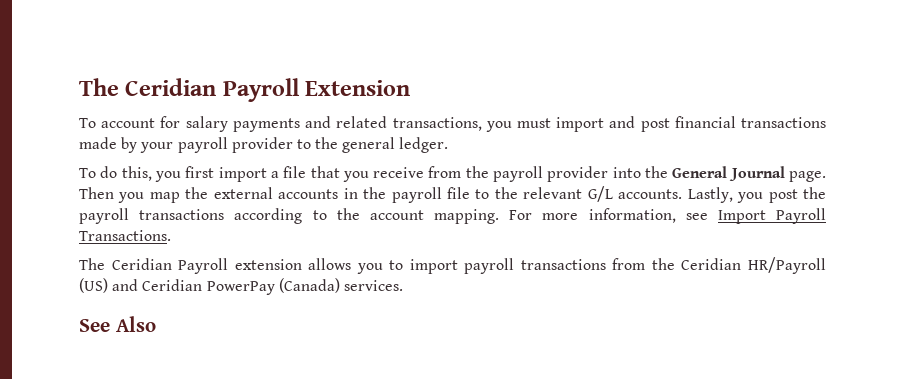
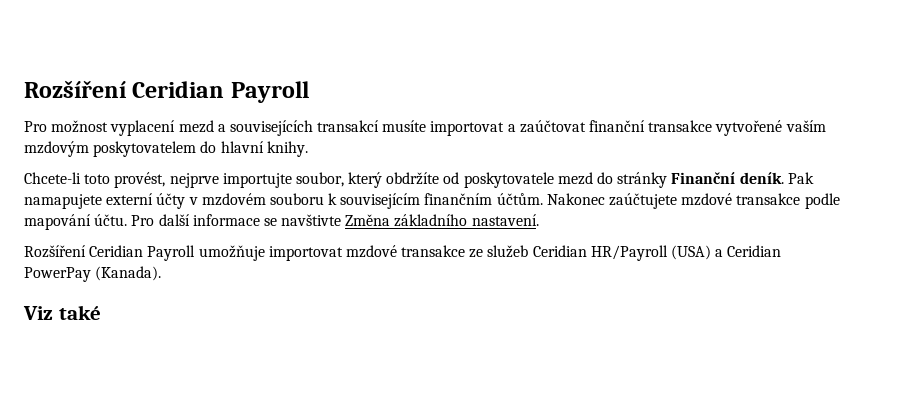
[79,78,411,102] [79,116,826,132] [79,137,449,153] [79,166,826,182] [79,186,827,203] [79,208,826,224] [79,230,171,241] [79,257,827,274] [79,278,403,295] [79,316,156,332] The Ceridian Payroll Extension // To account for salary payments and related transactions, you must import and post financial transactions made by your payroll provider to the general ledger. // To do this, you first import a file that you receive from the payroll provider into the General Journal page. Then you map the external accounts in the payroll file to the relevant G/L accounts. Lastly, you post the payroll transactions according to the account mapping. For more information, see Import Payroll Transactions. // The Ceridian Payroll extension allows you to import payroll transactions from the Ceridian HR/Payroll (US) and Ceridian PowerPay (Canada) services. // See Also -> [24,80,309,103] [24,120,826,136] [24,141,308,157] [24,172,814,188] [24,193,840,209] [24,214,539,230] [24,245,782,261] [24,266,162,282] [23,305,101,320] Rozšíření Ceridian Payroll // Pro možnost vyplacení mezd a souvisejících transakcí musíte importovat a zaúčtovat finanční transakce vytvořené vaším mzdovým poskytovatelem do hlavní knihy. // Chcete-li toto provést, nejprve importujte soubor, který obdržíte od poskytovatele mezd do stránky Finanční deník. Pak namapujete externí účty v mzdovém souboru k souvisejícím finančním účtům. Nakonec zaúčtujete mzdové transakce podle mapování účtu. Pro další informace se navštivte Změna základního nastavení. // Rozšíření Ceridian Payroll umožňuje importovat mzdové transakce ze služeb Ceridian HR/Payroll (USA) a Ceridian PowerPay (Kanada). // Viz také

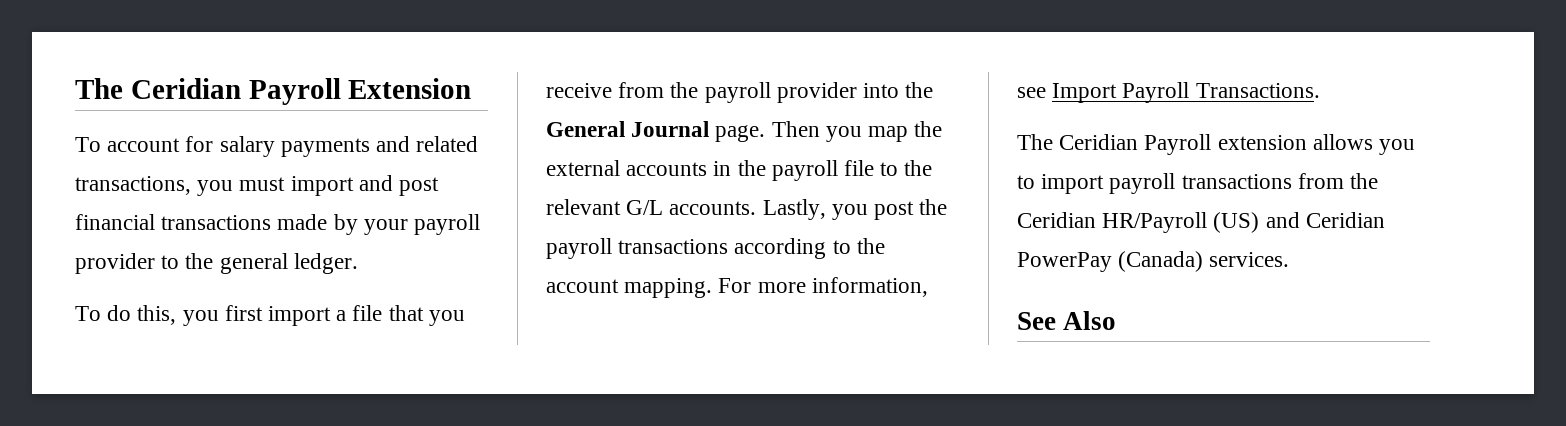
[24,80,309,103] [24,120,826,136] [24,141,308,157] [24,172,814,188] [24,193,840,209] [24,214,539,230] [24,245,782,261] [24,266,162,282] [23,305,101,320] Rozšíření Ceridian Payroll // Pro možnost vyplacení mezd a souvisejících transakcí musíte importovat a zaúčtovat finanční transakce vytvořené vaším mzdovým poskytovatelem do hlavní knihy. // Chcete-li toto provést, nejprve importujte soubor, který obdržíte od poskytovatele mezd do stránky Finanční deník. Pak namapujete externí účty v mzdovém souboru k souvisejícím finančním účtům. Nakonec zaúčtujete mzdové transakce podle mapování účtu. Pro další informace se navštivte Změna základního nastavení. // Rozšíření Ceridian Payroll umožňuje importovat mzdové transakce ze služeb Ceridian HR/Payroll (USA) a Ceridian PowerPay (Kanada). // Viz také -> [75,78,472,105] [75,136,479,157] [75,175,440,196] [75,214,481,235] [75,253,358,274] [75,305,465,326] [546,82,934,103] [546,121,943,142] [546,160,933,181] [546,199,948,220] [546,238,885,259] [546,277,928,298] [1017,82,1320,103] [1017,134,1416,155] [1017,173,1379,194] [1017,212,1385,233] [1017,251,1290,272] [1017,311,1117,330] The Ceridian Payroll Extension // To account for salary payments and related transactions, you must import and post financial transactions made by your payroll provider to the general ledger. // To do this, you first import a file that you receive from the payroll provider into the General Journal page. Then you map the external accounts in the payroll file to the relevant G/L accounts. Lastly, you post the payroll transactions according to the account mapping. For more information, see Import Payroll Transactions. // The Ceridian Payroll extension allows you to import payroll transactions from the Ceridian HR/Payroll (US) and Ceridian PowerPay (Canada) services. // See Also

